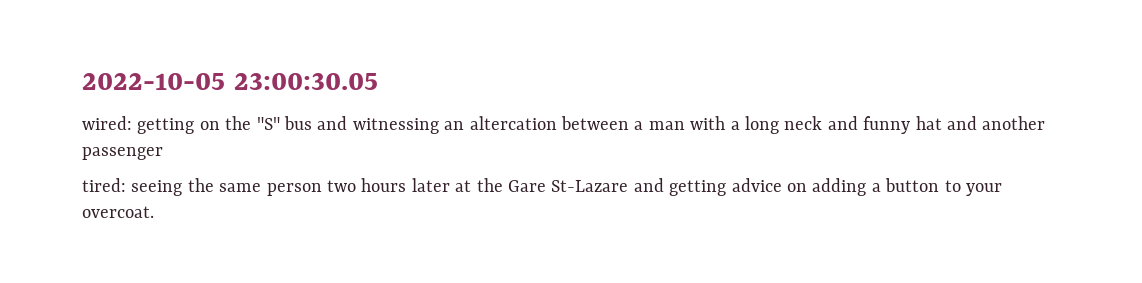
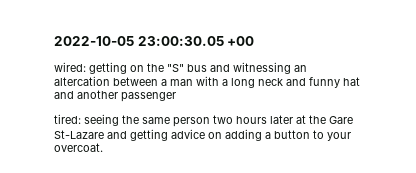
(378, 81) none -> [227,36,255,46] +00

